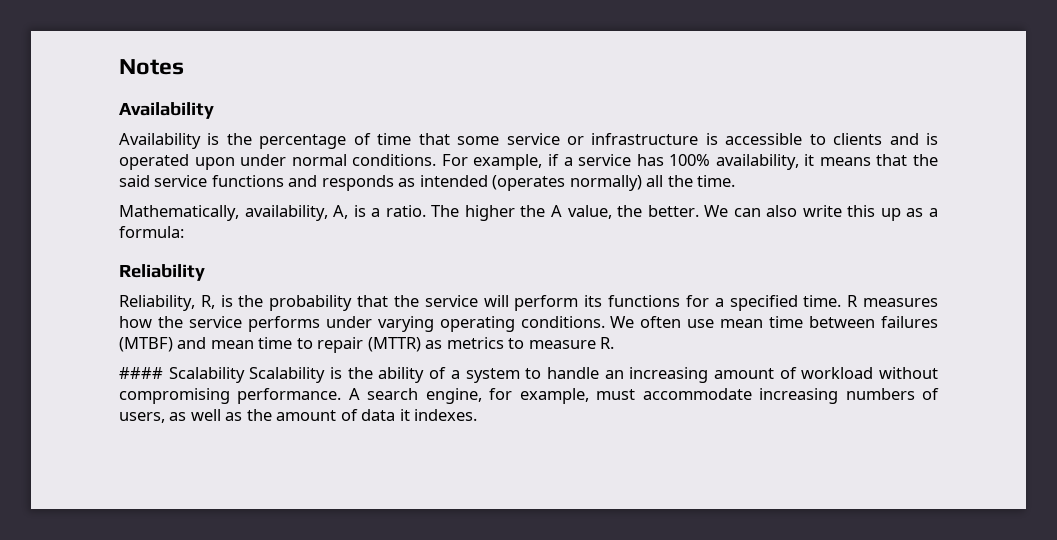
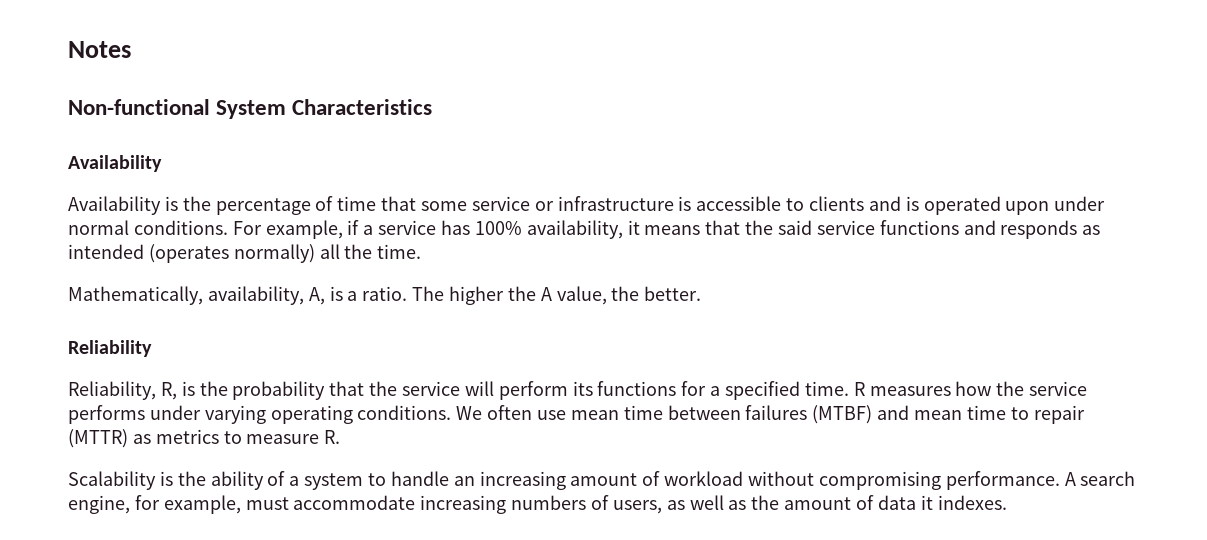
(184, 67) none -> [68,99,433,119] // Non-functional System Characteristics
[704,205,938,221] [119,226,184,238] We can also write this up as a formula: -> (702, 293) none
[119,367,245,383] #### Scalability -> (341, 437) none

